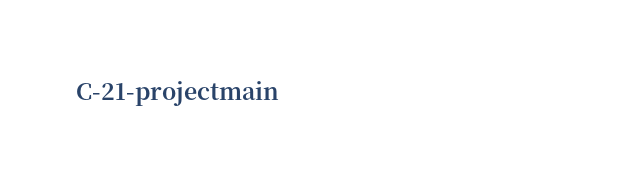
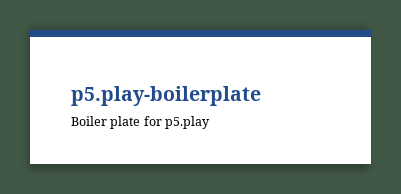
[76,81,279,106] C-21-projectmain -> [71,86,261,106] [71,116,211,129] p5.play-boilerplate // Boiler plate for p5.play

